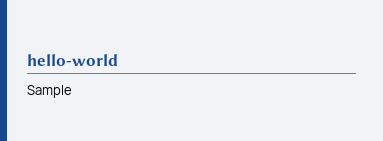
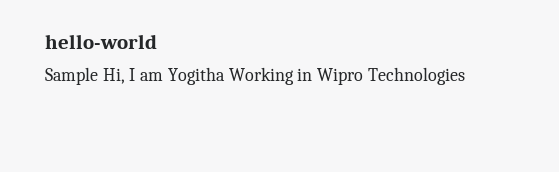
(72, 91) none -> [102,67,465,85] Hi, I am Yogitha Working in Wipro Technologies

